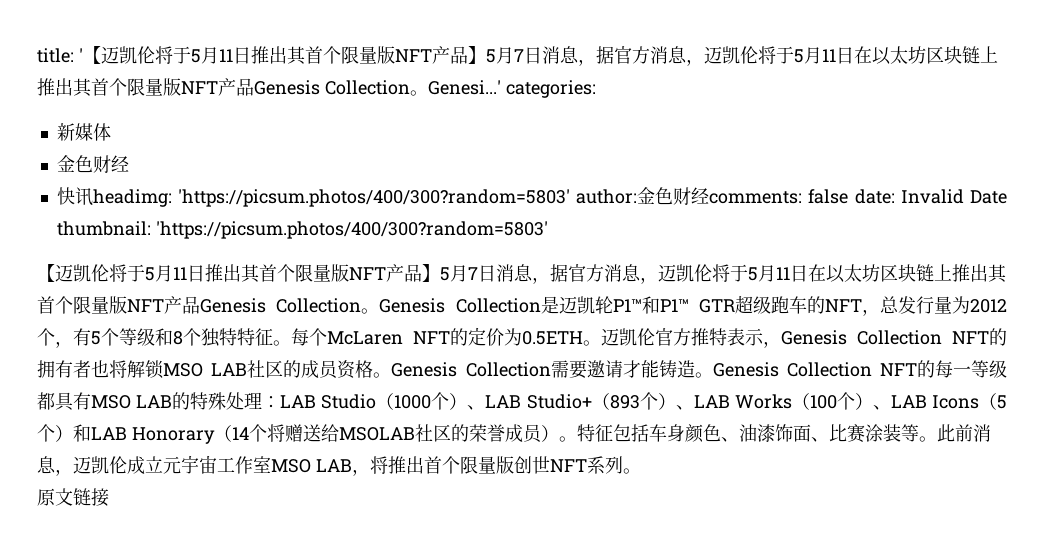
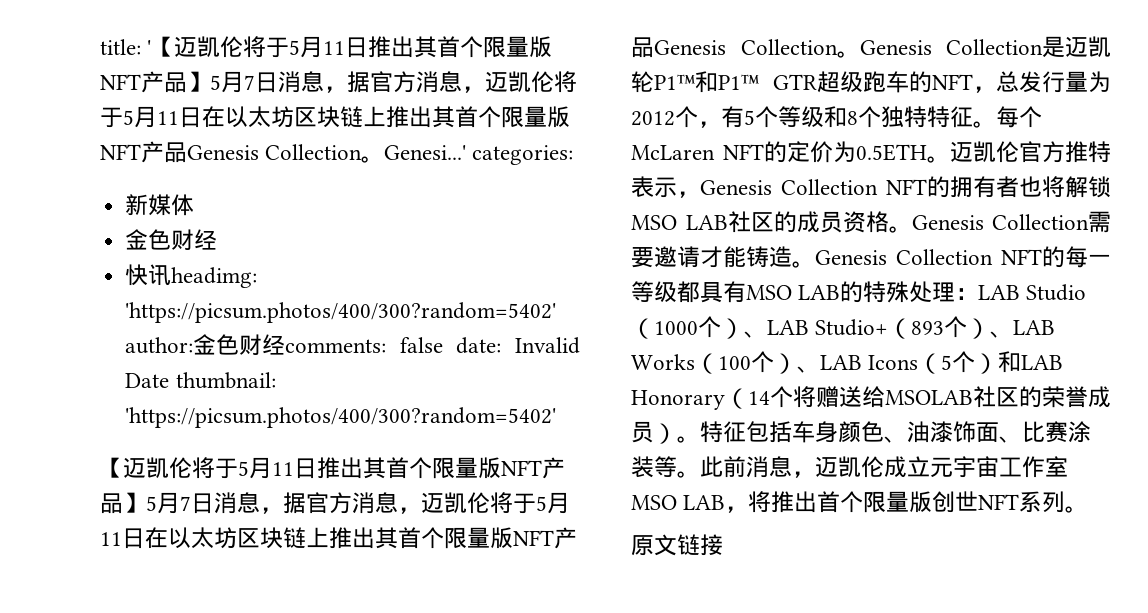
[178,189,570,207] 'https://picsum.photos/400/300?random=5803' -> [125,302,557,323] 'https://picsum.photos/400/300?random=5402'
[155,221,548,239] 'https://picsum.photos/400/300?random=5803' -> [125,407,557,428] 'https://picsum.photos/400/300?random=5402'

